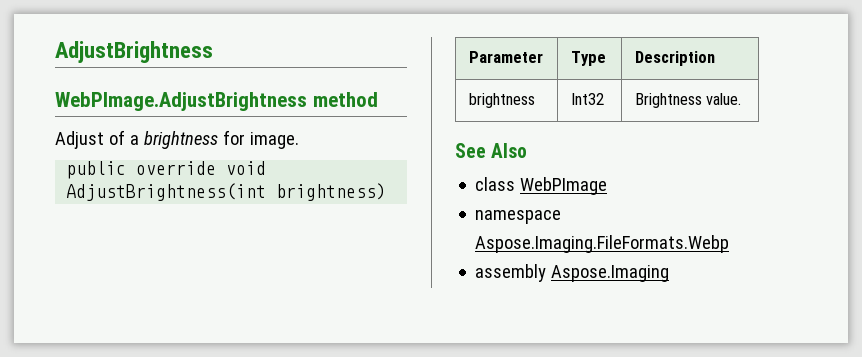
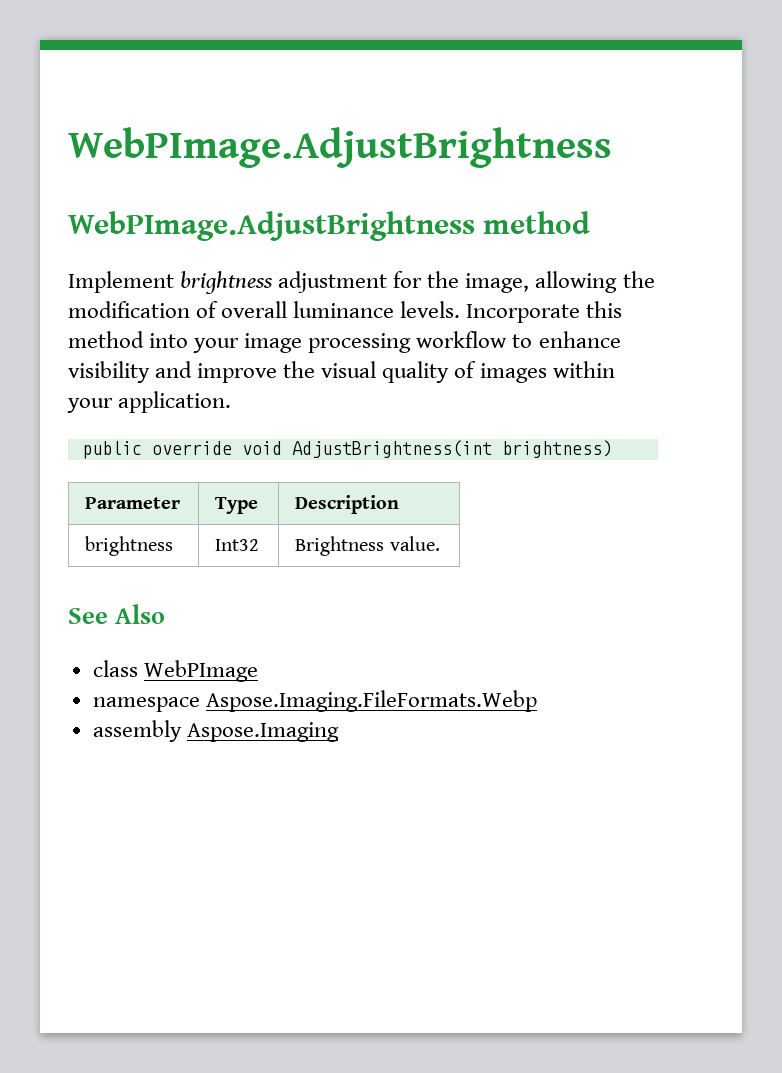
[55,41,213,63] AdjustBrightness -> [68,127,612,168] WebPImage.AdjustBrightness
[55,130,299,149] Adjust of a brightness for image. -> [68,271,655,294] [68,301,623,323] [68,331,621,353] [68,361,615,383] [67,391,232,413] Implement brightness adjustment for the image, allowing the modification of overall luminance levels. Incorporate this method into your image processing workflow to enhance visibility and improve the visual quality of images within your application.

